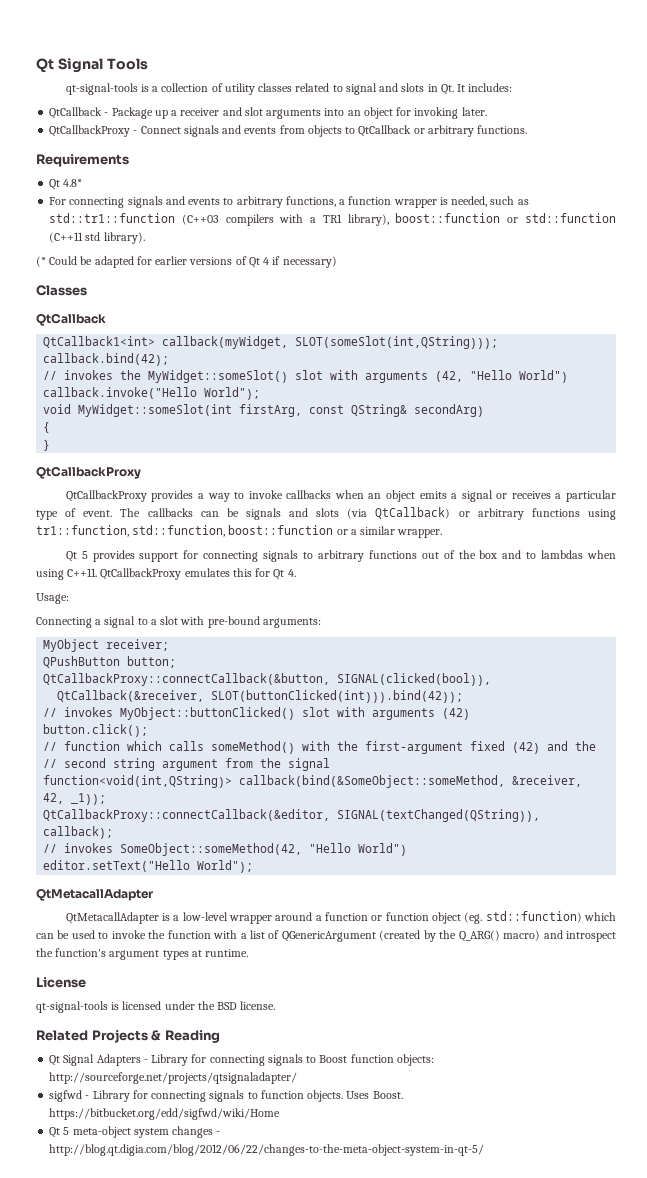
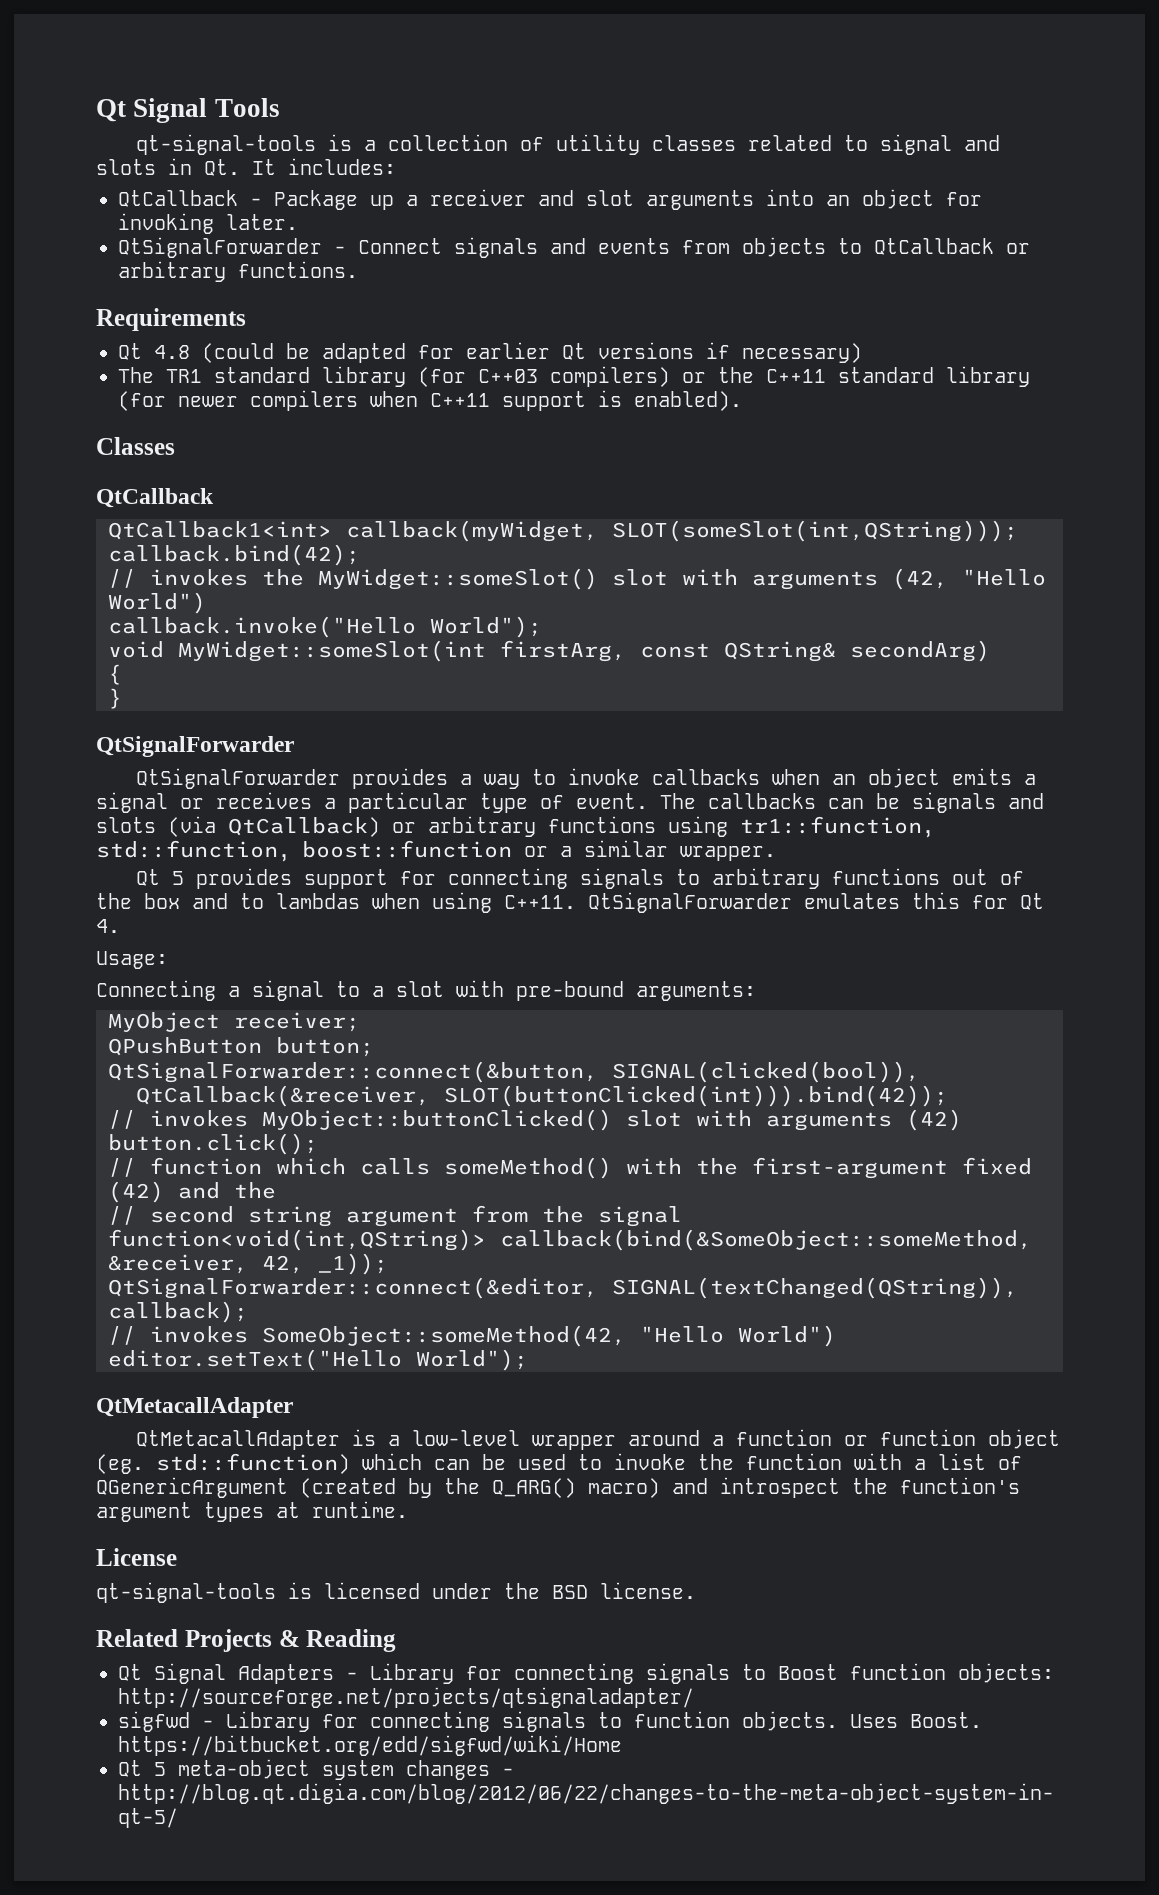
[49,125,131,137] QtCallbackProxy -> [118,237,322,258] QtSignalForwarder
[63,179,83,187] [49,196,529,208] [49,213,616,226] [49,232,145,244] [36,256,337,268] 4.8* // For connecting signals and events to arbitrary functions, a function wrapper is needed, such as std::tr1::function (C++03 compilers with a TR1 library), boost::function or std::function (C++11 std library). // (* Could be adapted for earlier versions of Qt 4 if necessary) -> [154,342,862,363] [118,366,1030,387] [118,390,742,411] 4.8 (could be adapted for earlier Qt versions if necessary) // The TR1 standard library (for C++03 compilers) or the C++11 standard library (for newer compilers when C++11 support is enabled).
[36,466,141,479] [65,490,147,502] QtCallbackProxy // QtCallbackProxy -> [96,736,294,757] [135,768,340,789] QtSignalForwarder // QtSignalForwarder
[100,568,182,580] QtCallbackProxy -> [588,892,792,913] QtSignalForwarder
[43,673,331,686] QtCallbackProxy::connectCallback(&button, -> [108,1061,598,1083] QtSignalForwarder::connect(&button,
[43,809,331,822] QtCallbackProxy::connectCallback(&editor, -> [108,1277,598,1299] QtSignalForwarder::connect(&editor,

